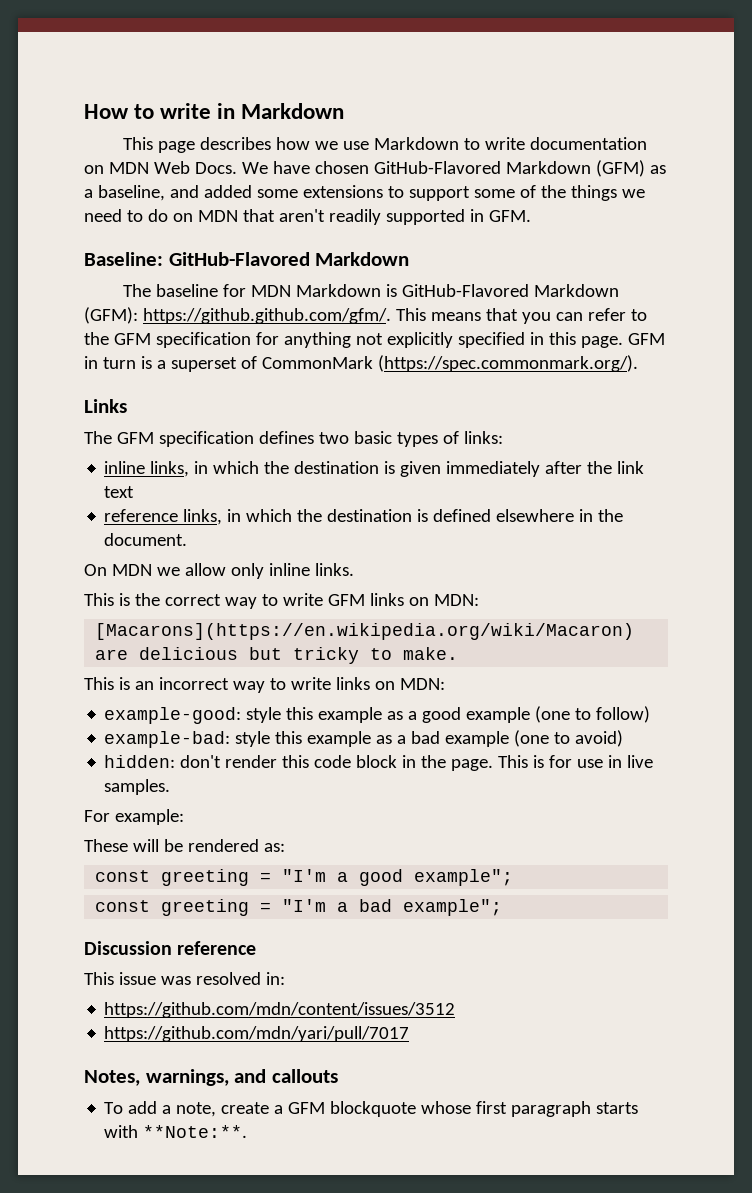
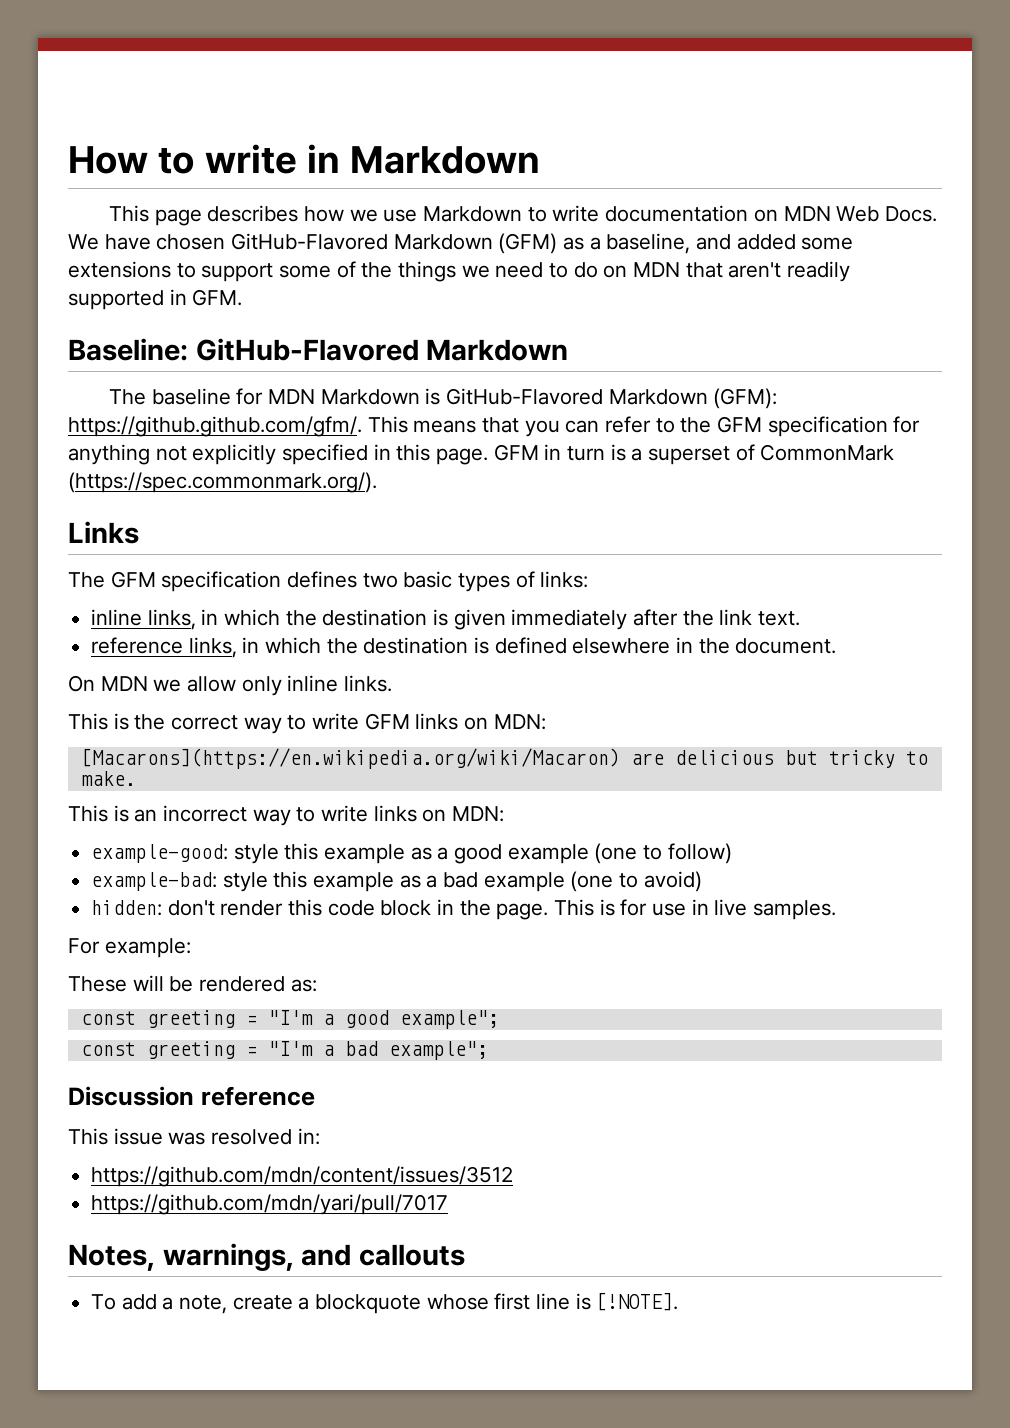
[104,486,135,498] text -> [758,611,801,626] text.
[288,1102,326,1114] GFM -> (310, 1303) none
[511,1101,639,1117] [104,1125,248,1138] paragraph starts with **Note:**. -> [536,1292,679,1311] line is [!NOTE].

